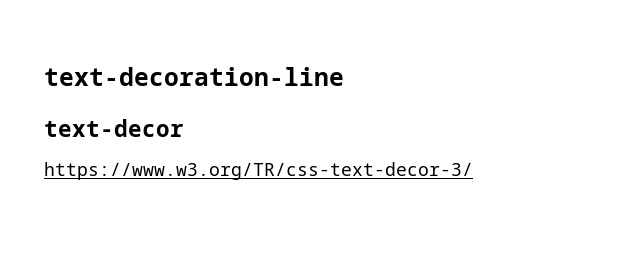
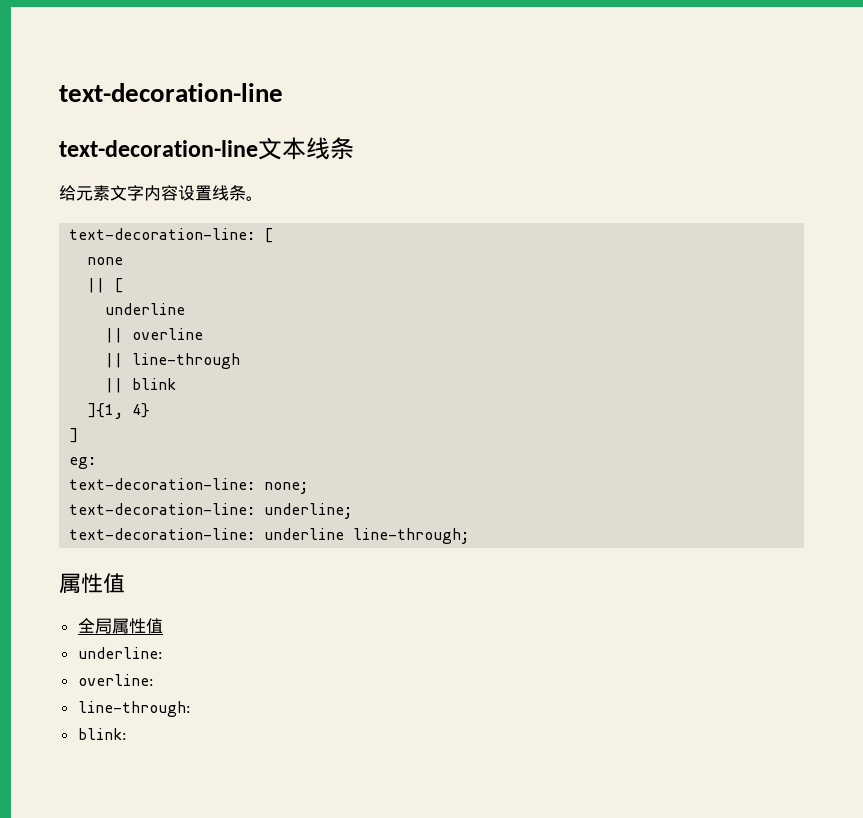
[44,119,184,137] [44,162,473,180] text-decor // https://www.w3.org/TR/css-text-decor-3/ -> [59,137,354,160] [59,185,263,201] [69,228,274,243] [87,257,124,265] [87,278,124,293] [105,303,186,315] [105,328,204,343] [105,353,241,369] [105,378,177,393] [87,403,151,419] [69,428,79,443] [69,457,97,469] [69,478,309,494] [69,503,353,519] [69,528,470,544] [59,573,125,594] [77,618,163,634] [77,647,163,659] [77,674,154,686] [77,701,191,717] [77,728,127,740] text-decoration-line文本线条 // 给元素文字内容设置线条。 // text-decoration-line: [ // none // || [ // underline // || overline // || line-through // || blink // ]{1, 4} // ] // eg: // text-decoration-line: none; // text-decoration-line: underline; // text-decoration-line: underline line-through; // 属性值 // 全局属性值 // underline: // overline: // line-through: // blink:

